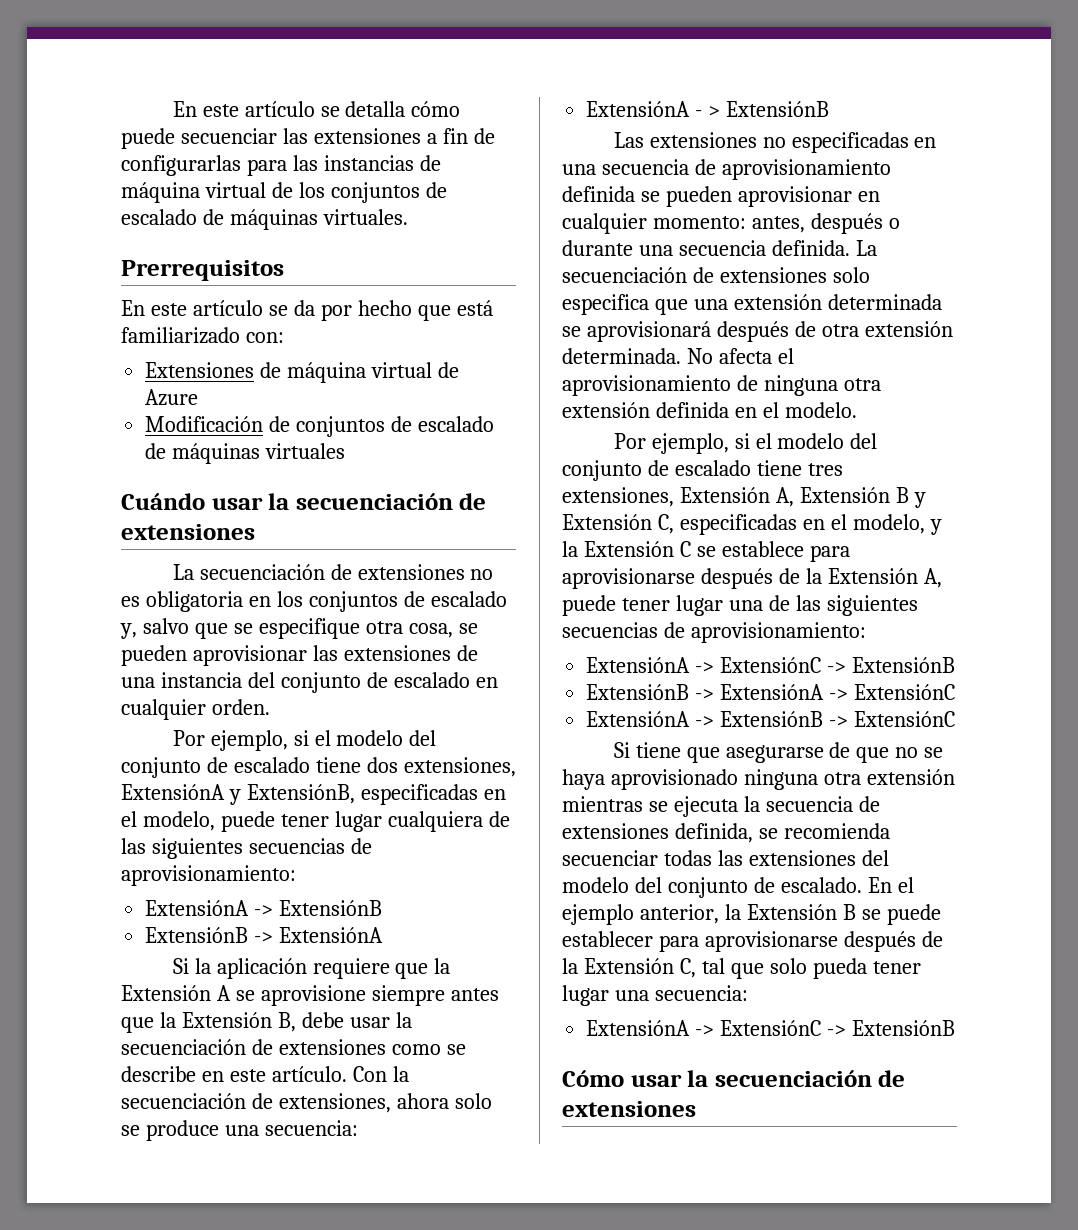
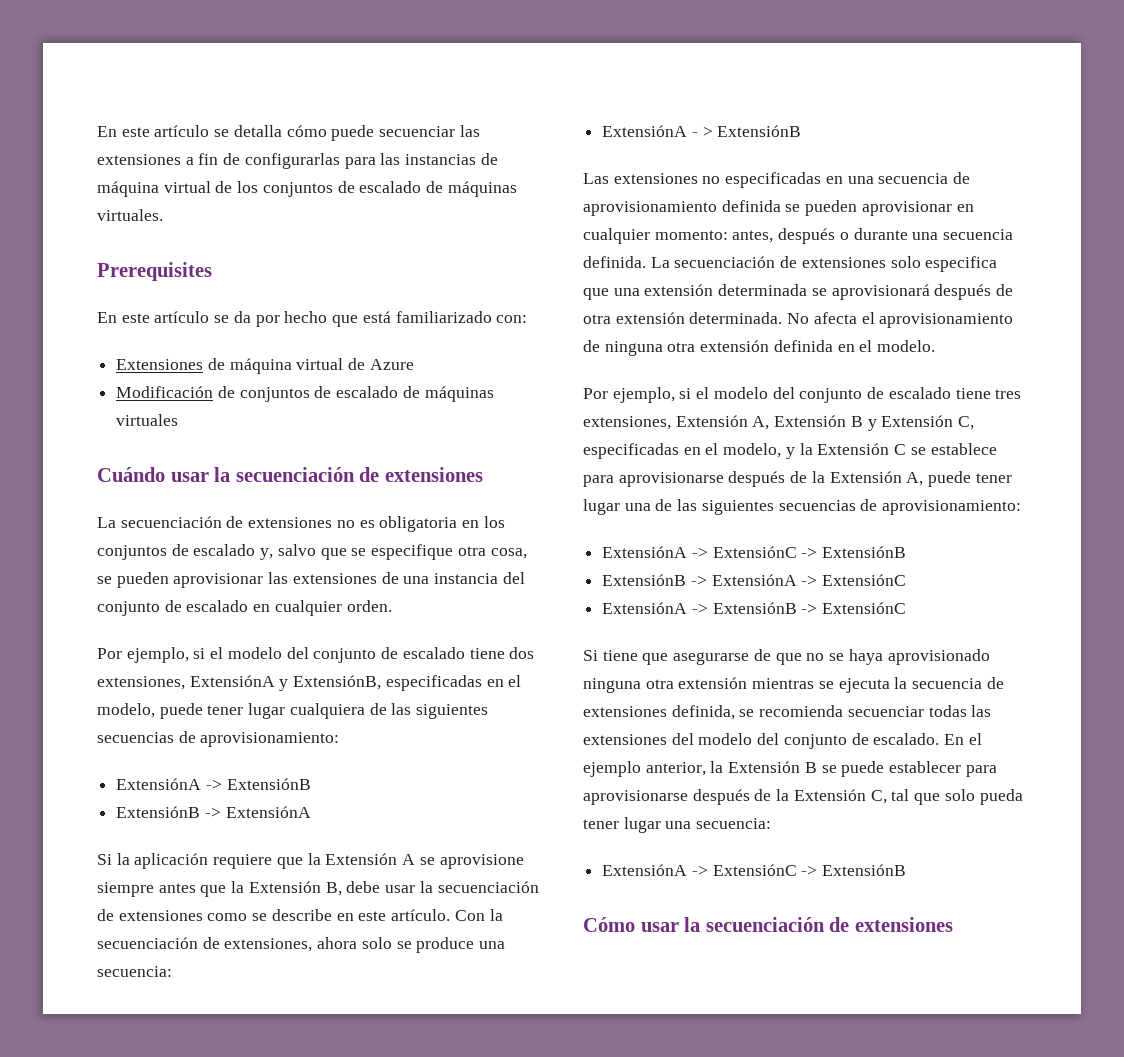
[121,260,284,281] Prerrequisitos -> [97,262,212,281] Prerequisites

